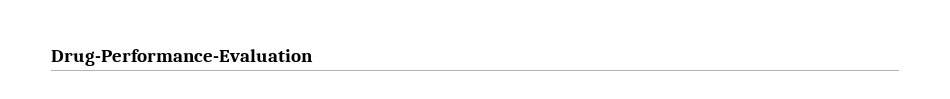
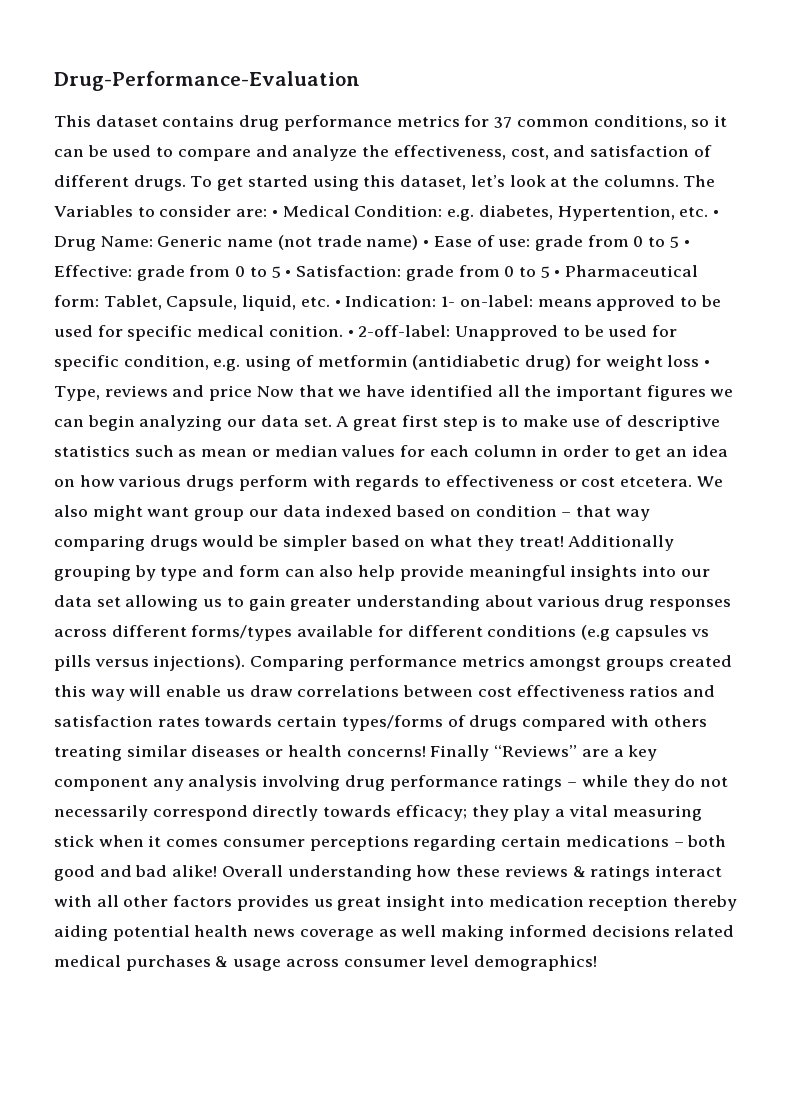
(313, 57) none -> [54,115,727,131] [54,145,712,161] [54,175,716,191] [54,205,719,221] [54,235,690,251] [54,265,699,281] [54,295,721,311] [54,325,677,341] [54,355,710,371] [54,385,734,401] [54,415,720,431] [54,445,728,461] [54,475,723,491] [54,505,650,521] [54,535,675,551] [54,565,710,581] [54,595,731,611] [54,625,709,641] [54,655,732,671] [54,685,715,701] [54,715,707,731] [54,745,658,761] [54,775,728,791] [54,805,702,821] [54,835,727,851] [54,865,722,881] [54,895,737,911] [54,925,735,941] [54,955,598,971] // This dataset contains drug performance metrics for 37 common conditions, so it can be used to compare and analyze the effectiveness, cost, and satisfaction of different drugs. To get started using this dataset, let’s look at the columns. The Variables to consider are: • Medical Condition: e.g. diabetes, Hypertention, etc. • Drug Name: Generic name (not trade name) • Ease of use: grade from 0 to 5 • Effective: grade from 0 to 5 • Satisfaction: grade from 0 to 5 • Pharmaceutical form: Tablet, Capsule, liquid, etc. • Indication: 1- on-label: means approved to be used for specific medical conition. • 2-off-label: Unapproved to be used for specific condition, e.g. using of metformin (antidiabetic drug) for weight loss • Type, reviews and price Now that we have identified all the important figures we can begin analyzing our data set. A great first step is to make use of descriptive statistics such as mean or median values for each column in order to get an idea on how various drugs perform with regards to effectiveness or cost etcetera. We also might want group our data indexed based on condition – that way comparing drugs would be simpler based on what they treat! Additionally grouping by type and form can also help provide meaningful insights into our data set allowing us to gain greater understanding about various drug responses across different forms/types available for different conditions (e.g capsules vs pills versus injections). Comparing performance metrics amongst groups created this way will enable us draw correlations between cost effectiveness ratios and satisfaction rates towards certain types/forms of drugs compared with others treating similar diseases or health concerns! Finally “Reviews” are a key component any analysis involving drug performance ratings – while they do not necessarily correspond directly towards efficacy; they play a vital measuring stick when it comes consumer perceptions regarding certain medications – both good and bad alike! Overall understanding how these reviews & ratings interact with all other factors provides us great insight into medication reception thereby aiding potential health news coverage as well making informed decisions related medical purchases & usage across consumer level demographics!

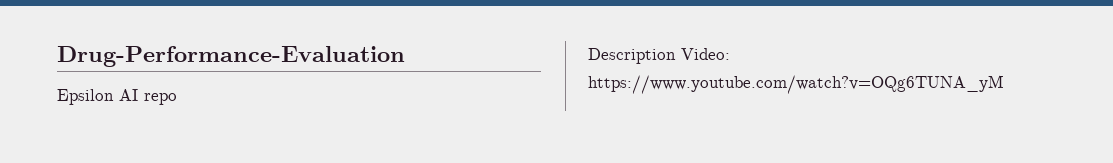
[54,115,727,131] [54,145,712,161] [54,175,716,191] [54,205,719,221] [54,235,690,251] [54,265,699,281] [54,295,721,311] [54,325,677,341] [54,355,710,371] [54,385,734,401] [54,415,720,431] [54,445,728,461] [54,475,723,491] [54,505,650,521] [54,535,675,551] [54,565,710,581] [54,595,731,611] [54,625,709,641] [54,655,732,671] [54,685,715,701] [54,715,707,731] [54,745,658,761] [54,775,728,791] [54,805,702,821] [54,835,727,851] [54,865,722,881] [54,895,737,911] [54,925,735,941] [54,955,598,971] This dataset contains drug performance metrics for 37 common conditions, so it can be used to compare and analyze the effectiveness, cost, and satisfaction of different drugs. To get started using this dataset, let’s look at the columns. The Variables to consider are: • Medical Condition: e.g. diabetes, Hypertention, etc. • Drug Name: Generic name (not trade name) • Ease of use: grade from 0 to 5 • Effective: grade from 0 to 5 • Satisfaction: grade from 0 to 5 • Pharmaceutical form: Tablet, Capsule, liquid, etc. • Indication: 1- on-label: means approved to be used for specific medical conition. • 2-off-label: Unapproved to be used for specific condition, e.g. using of metformin (antidiabetic drug) for weight loss • Type, reviews and price Now that we have identified all the important figures we can begin analyzing our data set. A great first step is to make use of descriptive statistics such as mean or median values for each column in order to get an idea on how various drugs perform with regards to effectiveness or cost etcetera. We also might want group our data indexed based on condition – that way comparing drugs would be simpler based on what they treat! Additionally grouping by type and form can also help provide meaningful insights into our data set allowing us to gain greater understanding about various drug responses across different forms/types available for different conditions (e.g capsules vs pills versus injections). Comparing performance metrics amongst groups created this way will enable us draw correlations between cost effectiveness ratios and satisfaction rates towards certain types/forms of drugs compared with others treating similar diseases or health concerns! Finally “Reviews” are a key component any analysis involving drug performance ratings – while they do not necessarily correspond directly towards efficacy; they play a vital measuring stick when it comes consumer perceptions regarding certain medications – both good and bad alike! Overall understanding how these reviews & ratings interact with all other factors provides us great insight into medication reception thereby aiding potential health news coverage as well making informed decisions related medical purchases & usage across consumer level demographics! -> [57,89,177,105] [588,48,730,64] [588,75,1004,94] Epsilon AI repo // Description Video: https://www.youtube.com/watch?v=OQg6TUNA_yM

